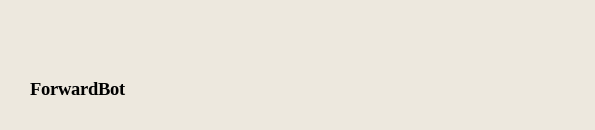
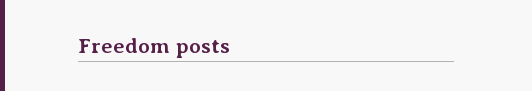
[30,82,126,95] ForwardBot -> [78,38,230,58] Freedom posts

